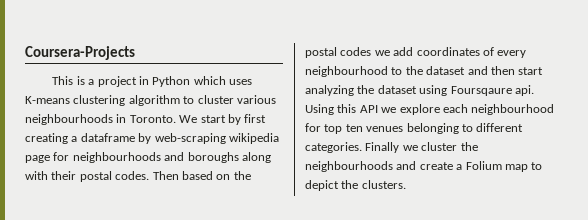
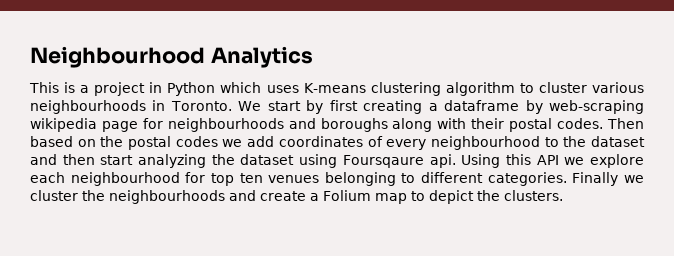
[25,46,135,60] Coursera-Projects -> [30,46,313,68] Neighbourhood Analytics

